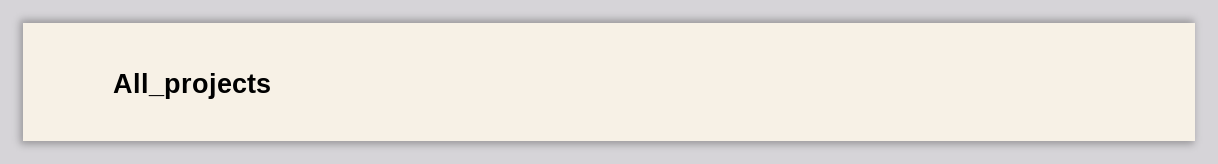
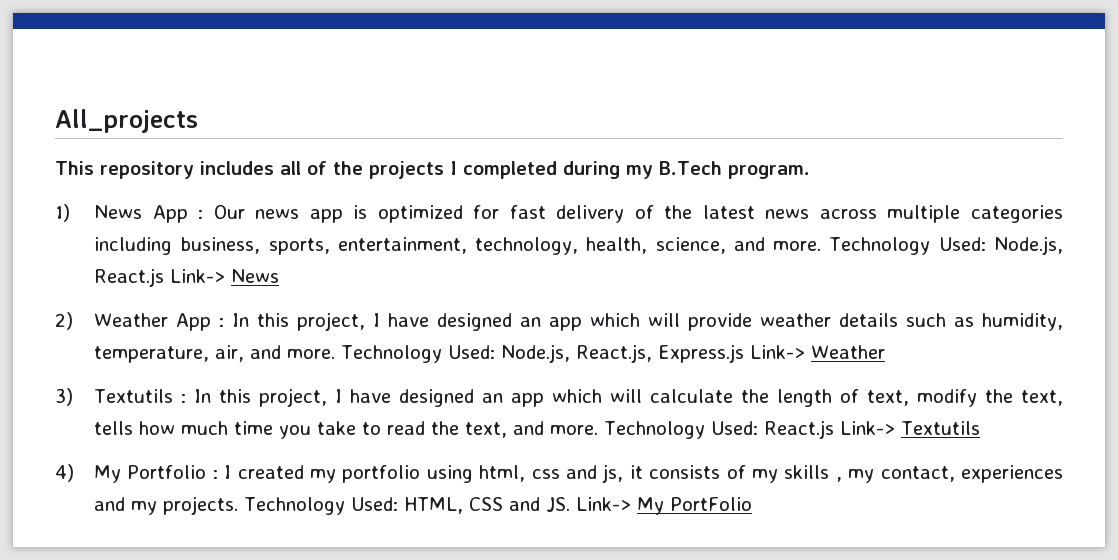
(271, 86) none -> [55,161,810,179] [55,204,1063,223] [94,236,1064,255] [94,268,280,287] [55,312,1063,331] [94,344,886,363] [55,388,1064,407] [94,420,981,439] [55,464,1064,483] [94,496,753,515] // This repository includes all of the projects I completed during my B.Tech program. // 1) News App : Our news app is optimized for fast delivery of the latest news across multiple categories including business, sports, entertainment, technology, health, science, and more. Technology Used: Node.js, React.js Link-> News // 2) Weather App : In this project, I have designed an app which will provide weather details such as humidity, temperature, air, and more. Technology Used: Node.js, React.js, Express.js Link-> Weather // 3) Textutils : In this project, I have designed an app which will calculate the length of text, modify the text, tells how much time you take to read the text, and more. Technology Used: React.js Link-> Textutils // 4) My Portfolio : I created my portfolio using html, css and js, it consists of my skills , my contact, experiences and my projects. Technology Used: HTML, CSS and JS. Link-> My PortFolio

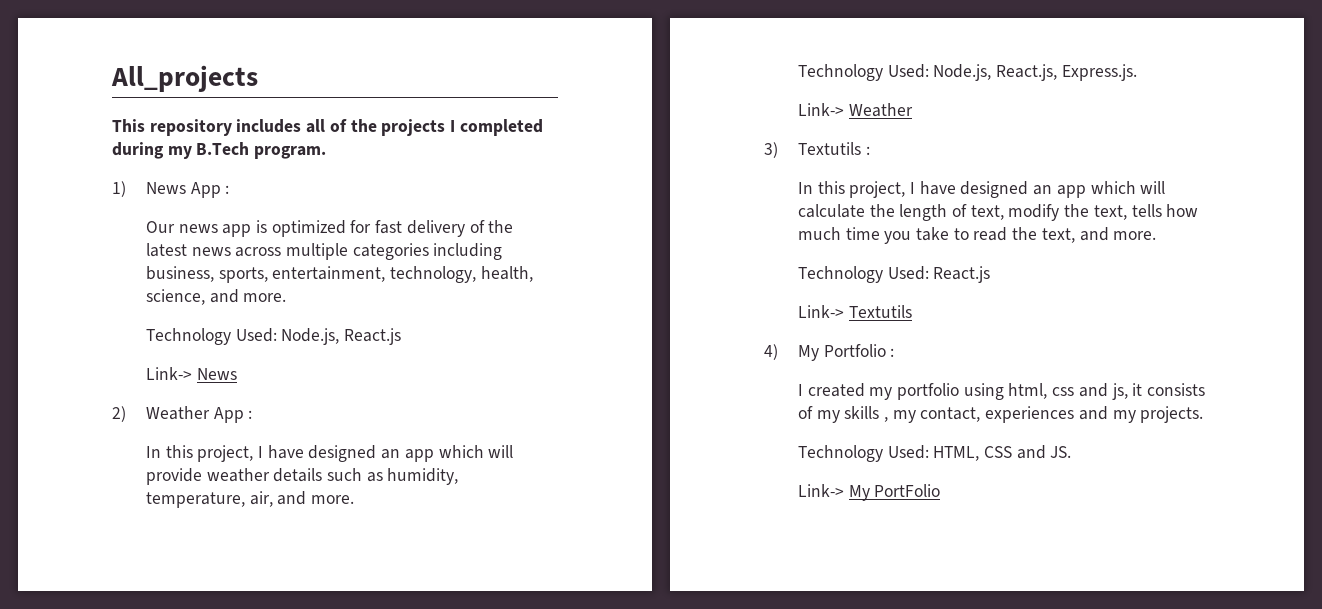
(204, 214) none -> (230, 189) //
(822, 246) none -> (287, 297) //
(165, 277) none -> (402, 336) //
(225, 322) none -> (253, 414) //
(336, 354) none -> (355, 499) //
[658,344,745,363] Express.js -> [1061,64,1137,81] Express.js. //
(187, 398) none -> (870, 150) //
(599, 430) none -> (1157, 235) //
(835, 429) none -> (991, 274) //
(218, 474) none -> (895, 352) //
(239, 505) none -> (1204, 414) //
(571, 504) none -> (1072, 452) //

